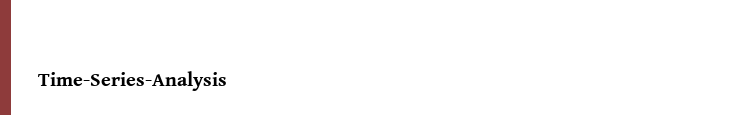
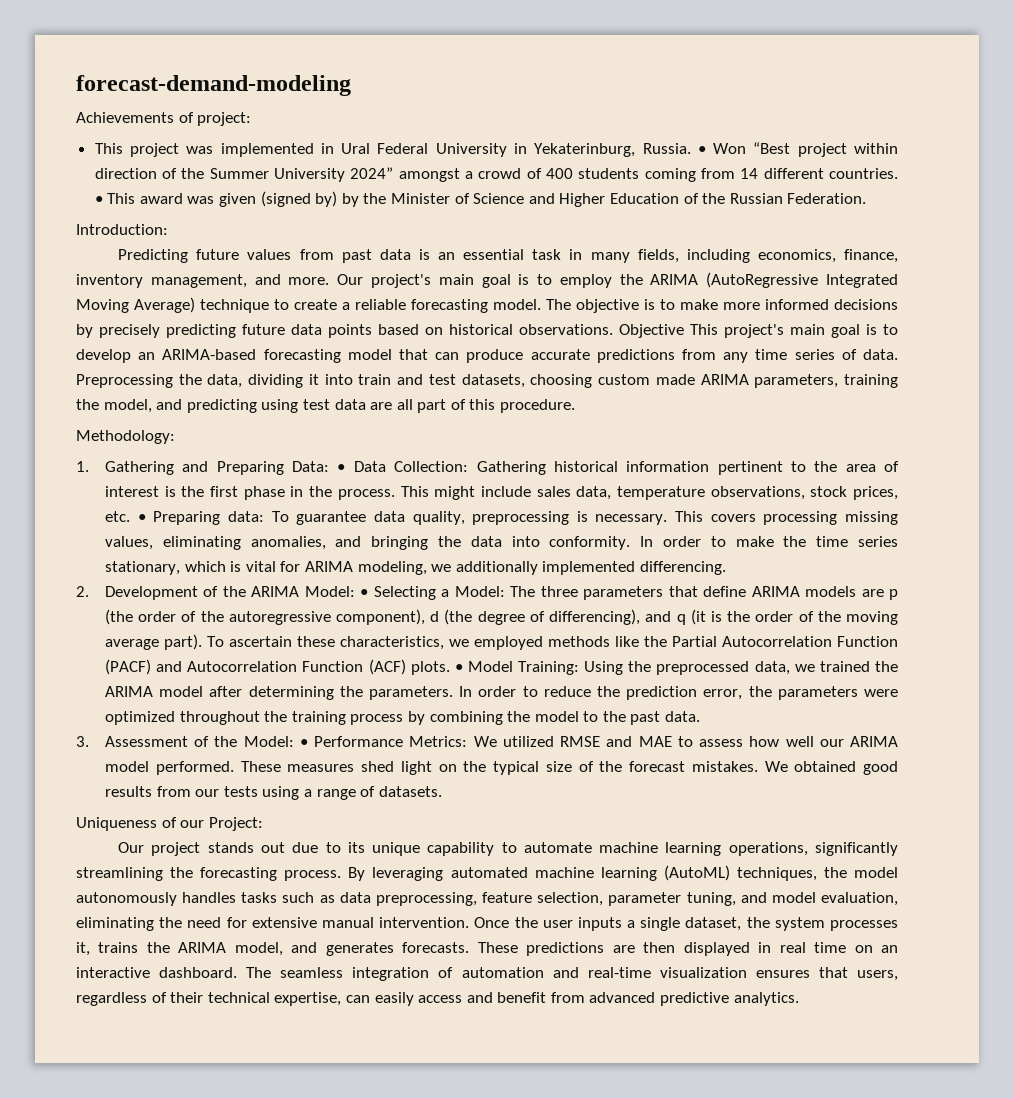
[38,71,227,91] Time-Series-Analysis -> [76,75,351,96] [76,112,252,126] [94,142,898,157] [94,167,898,182] [94,191,867,207] [76,224,168,235] [118,249,898,263] [76,272,899,288] [76,297,898,313] [76,324,898,338] [76,349,899,363] [76,374,899,388] [76,399,576,413] [76,430,175,444] [76,461,899,475] [105,486,898,500] [105,511,899,525] [105,536,899,550] [105,561,726,575] [76,586,899,600] [105,609,898,625] [105,634,898,650] [105,659,898,675] [105,686,899,700] [105,711,701,725] [76,736,898,747] [105,761,898,775] [105,786,442,800] [76,817,263,831] [118,842,898,856] [76,865,899,881] [76,892,899,906] [76,917,898,931] [76,942,899,956] [76,967,898,981] [76,992,799,1006] forecast-demand-modeling // Achievements of project: // This project was implemented in Ural Federal University in Yekaterinburg, Russia. • Won “Best project within direction of the Summer University 2024” amongst a crowd of 400 students coming from 14 different countries. • This award was given (signed by) by the Minister of Science and Higher Education of the Russian Federation. // Introduction: // Predicting future values from past data is an essential task in many fields, including economics, finance, inventory management, and more. Our project's main goal is to employ the ARIMA (AutoRegressive Integrated Moving Average) technique to create a reliable forecasting model. The objective is to make more informed decisions by precisely predicting future data points based on historical observations. Objective This project's main goal is to develop an ARIMA-based forecasting model that can produce accurate predictions from any time series of data. Preprocessing the data, dividing it into train and test datasets, choosing custom made ARIMA parameters, training the model, and predicting using test data are all part of this procedure. // Methodology: // 1. Gathering and Preparing Data: • Data Collection: Gathering historical information pertinent to the area of interest is the first phase in the process. This might include sales data, temperature observations, stock prices, etc. • Preparing data: To guarantee data quality, preprocessing is necessary. This covers processing missing values, eliminating anomalies, and bringing the data into conformity. In order to make the time series stationary, which is vital for ARIMA modeling, we additionally implemented differencing. // 2. Development of the ARIMA Model: • Selecting a Model: The three parameters that define ARIMA models are p (the order of the autoregressive component), d (the degree of differencing), and q (it is the order of the moving average part). To ascertain these characteristics, we employed methods like the Partial Autocorrelation Function (PACF) and Autocorrelation Function (ACF) plots. • Model Training: Using the preprocessed data, we trained the ARIMA model after determining the parameters. In order to reduce the prediction error, the parameters were optimized throughout the training process by combining the model to the past data. // 3. Assessment of the Model: • Performance Metrics: We utilized RMSE and MAE to assess how well our ARIMA model performed. These measures shed light on the typical size of the forecast mistakes. We obtained good results from our tests using a range of datasets. // Uniqueness of our Project: // Our project stands out due to its unique capability to automate machine learning operations, significantly streamlining the forecasting process. By leveraging automated machine learning (AutoML) techniques, the model autonomously handles tasks such as data preprocessing, feature selection, parameter tuning, and model evaluation, eliminating the need for extensive manual intervention. Once the user inputs a single dataset, the system processes it, trains the ARIMA model, and generates forecasts. These predictions are then displayed in real time on an interactive dashboard. The seamless integration of automation and real-time visualization ensures that users, regardless of their technical expertise, can easily access and benefit from advanced predictive analytics.

